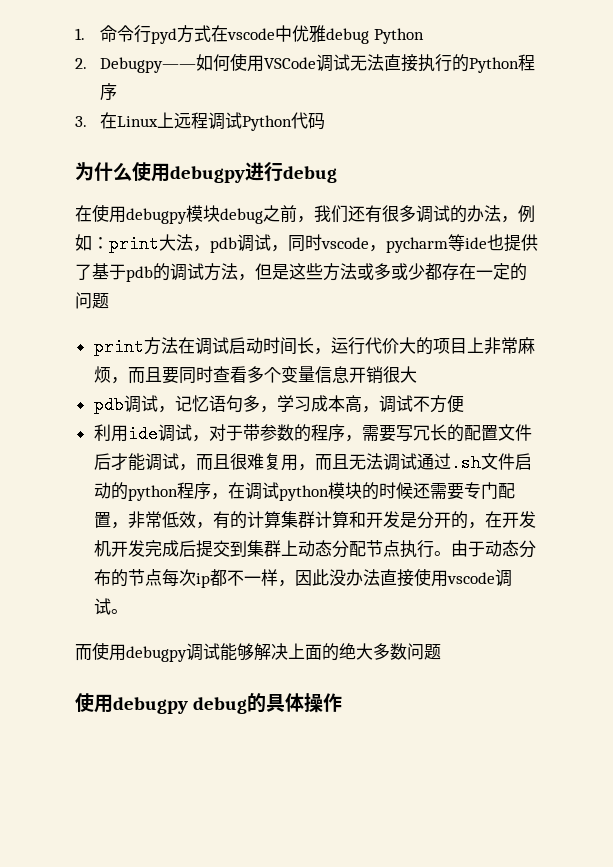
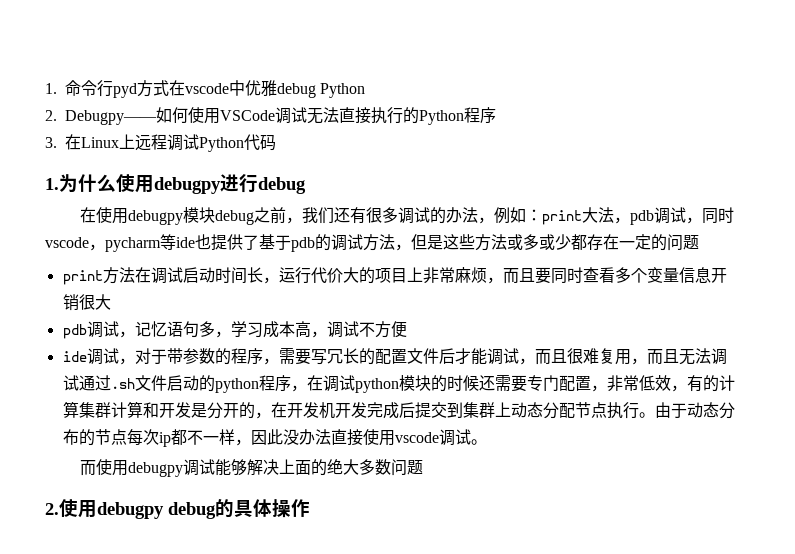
(326, 121) none -> [45,178,59,190] 1.
[93,424,128,442] 利用 -> (407, 329) none
(441, 652) none -> [45,503,59,515] 2.

